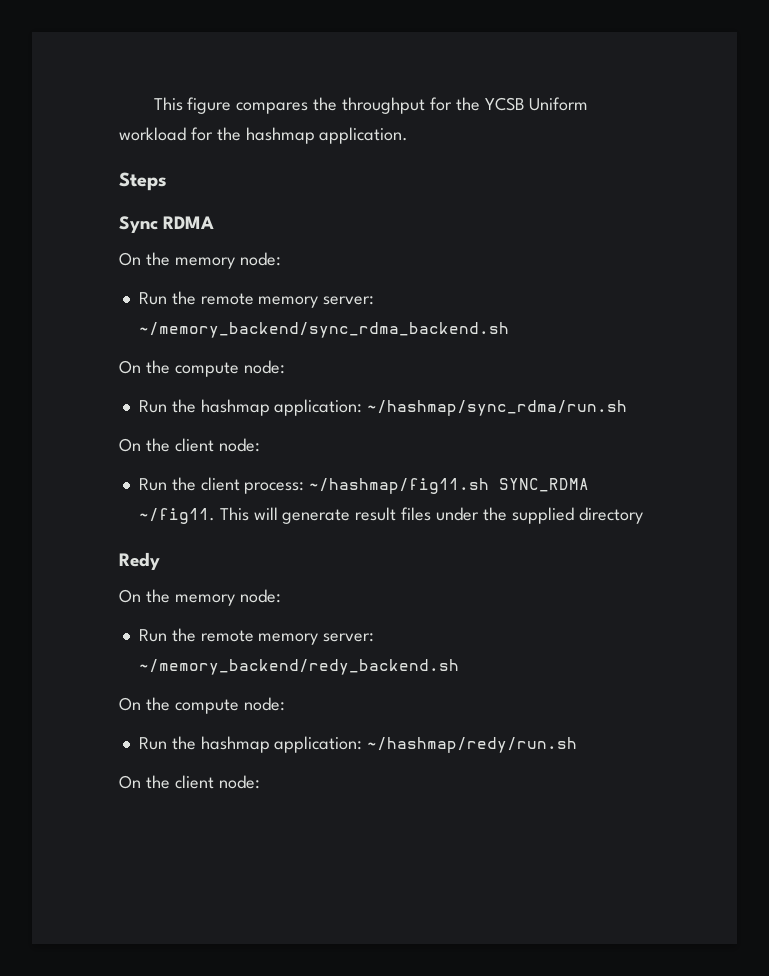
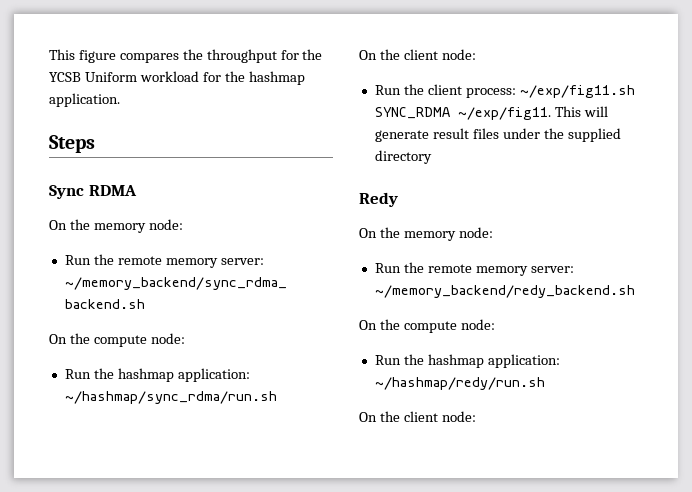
[309,478,590,494] [138,508,215,524] ~/hashmap/fig11.sh SYNC_RDMA ~/fig11. -> [519,85,635,98] [374,107,551,120] ~/exp/fig11.sh SYNC_RDMA ~/exp/fig11.

